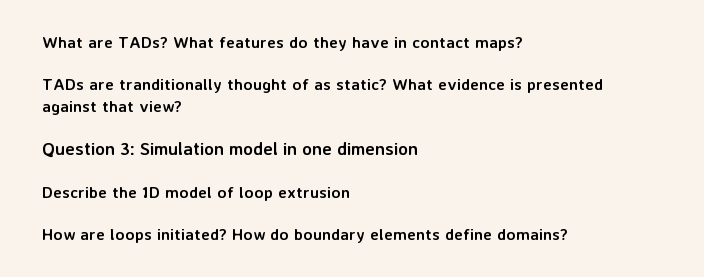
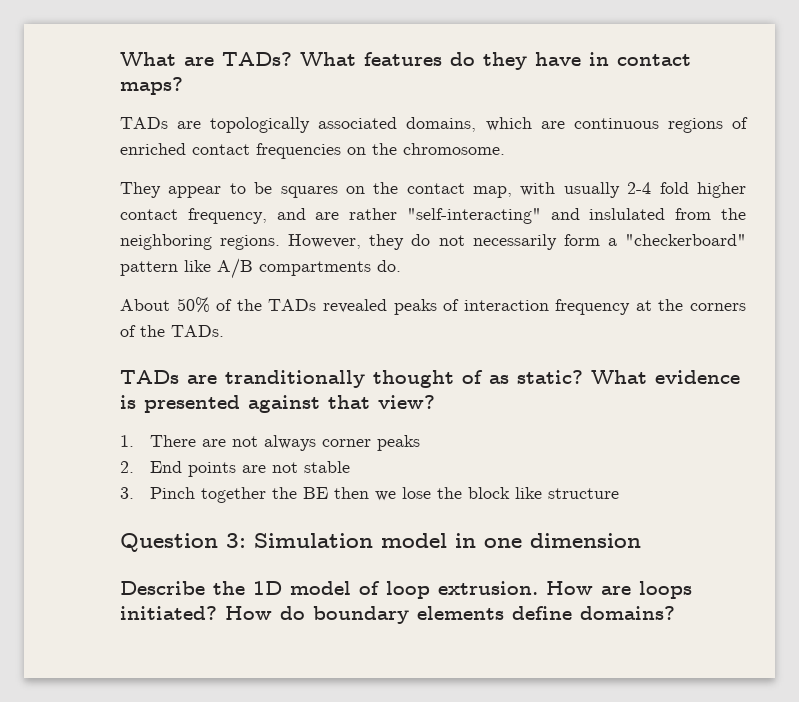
(523, 44) none -> [120,117,748,133] [120,143,505,159] [120,182,746,198] [120,208,746,224] [120,234,746,250] [120,258,401,279] [120,297,746,315] [120,325,224,337] // TADs are topologically associated domains, which are continuous regions of enriched contact frequencies on the chromosome. // They appear to be squares on the contact map, with usually 2-4 fold higher contact frequency, and are rather "self-interacting" and inslulated from the neighboring regions. However, they do not necessarily form a "checkerboard" pattern like A/B compartments do. // About 50% of the TADs revealed peaks of interaction frequency at the corners of the TADs.
(182, 106) none -> [120,435,420,451] [120,461,350,477] [120,487,619,503] // 1. There are not always corner peaks // 2. End points are not stable // 3. Pinch together the BE then we lose the block like structure
[278,187,350,198] extrusion // -> [438,581,538,595] extrusion.

